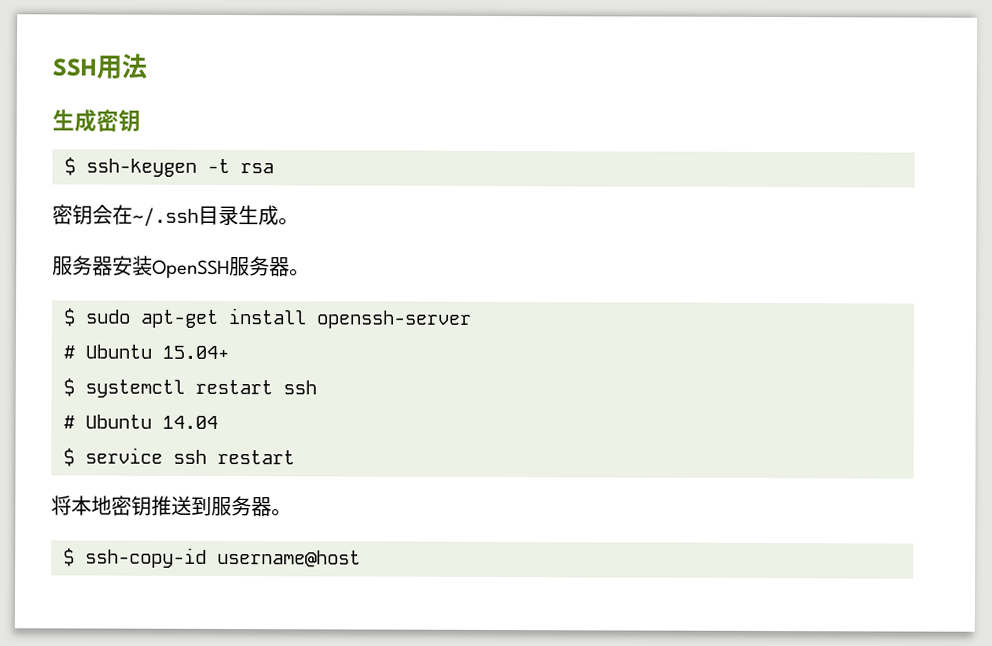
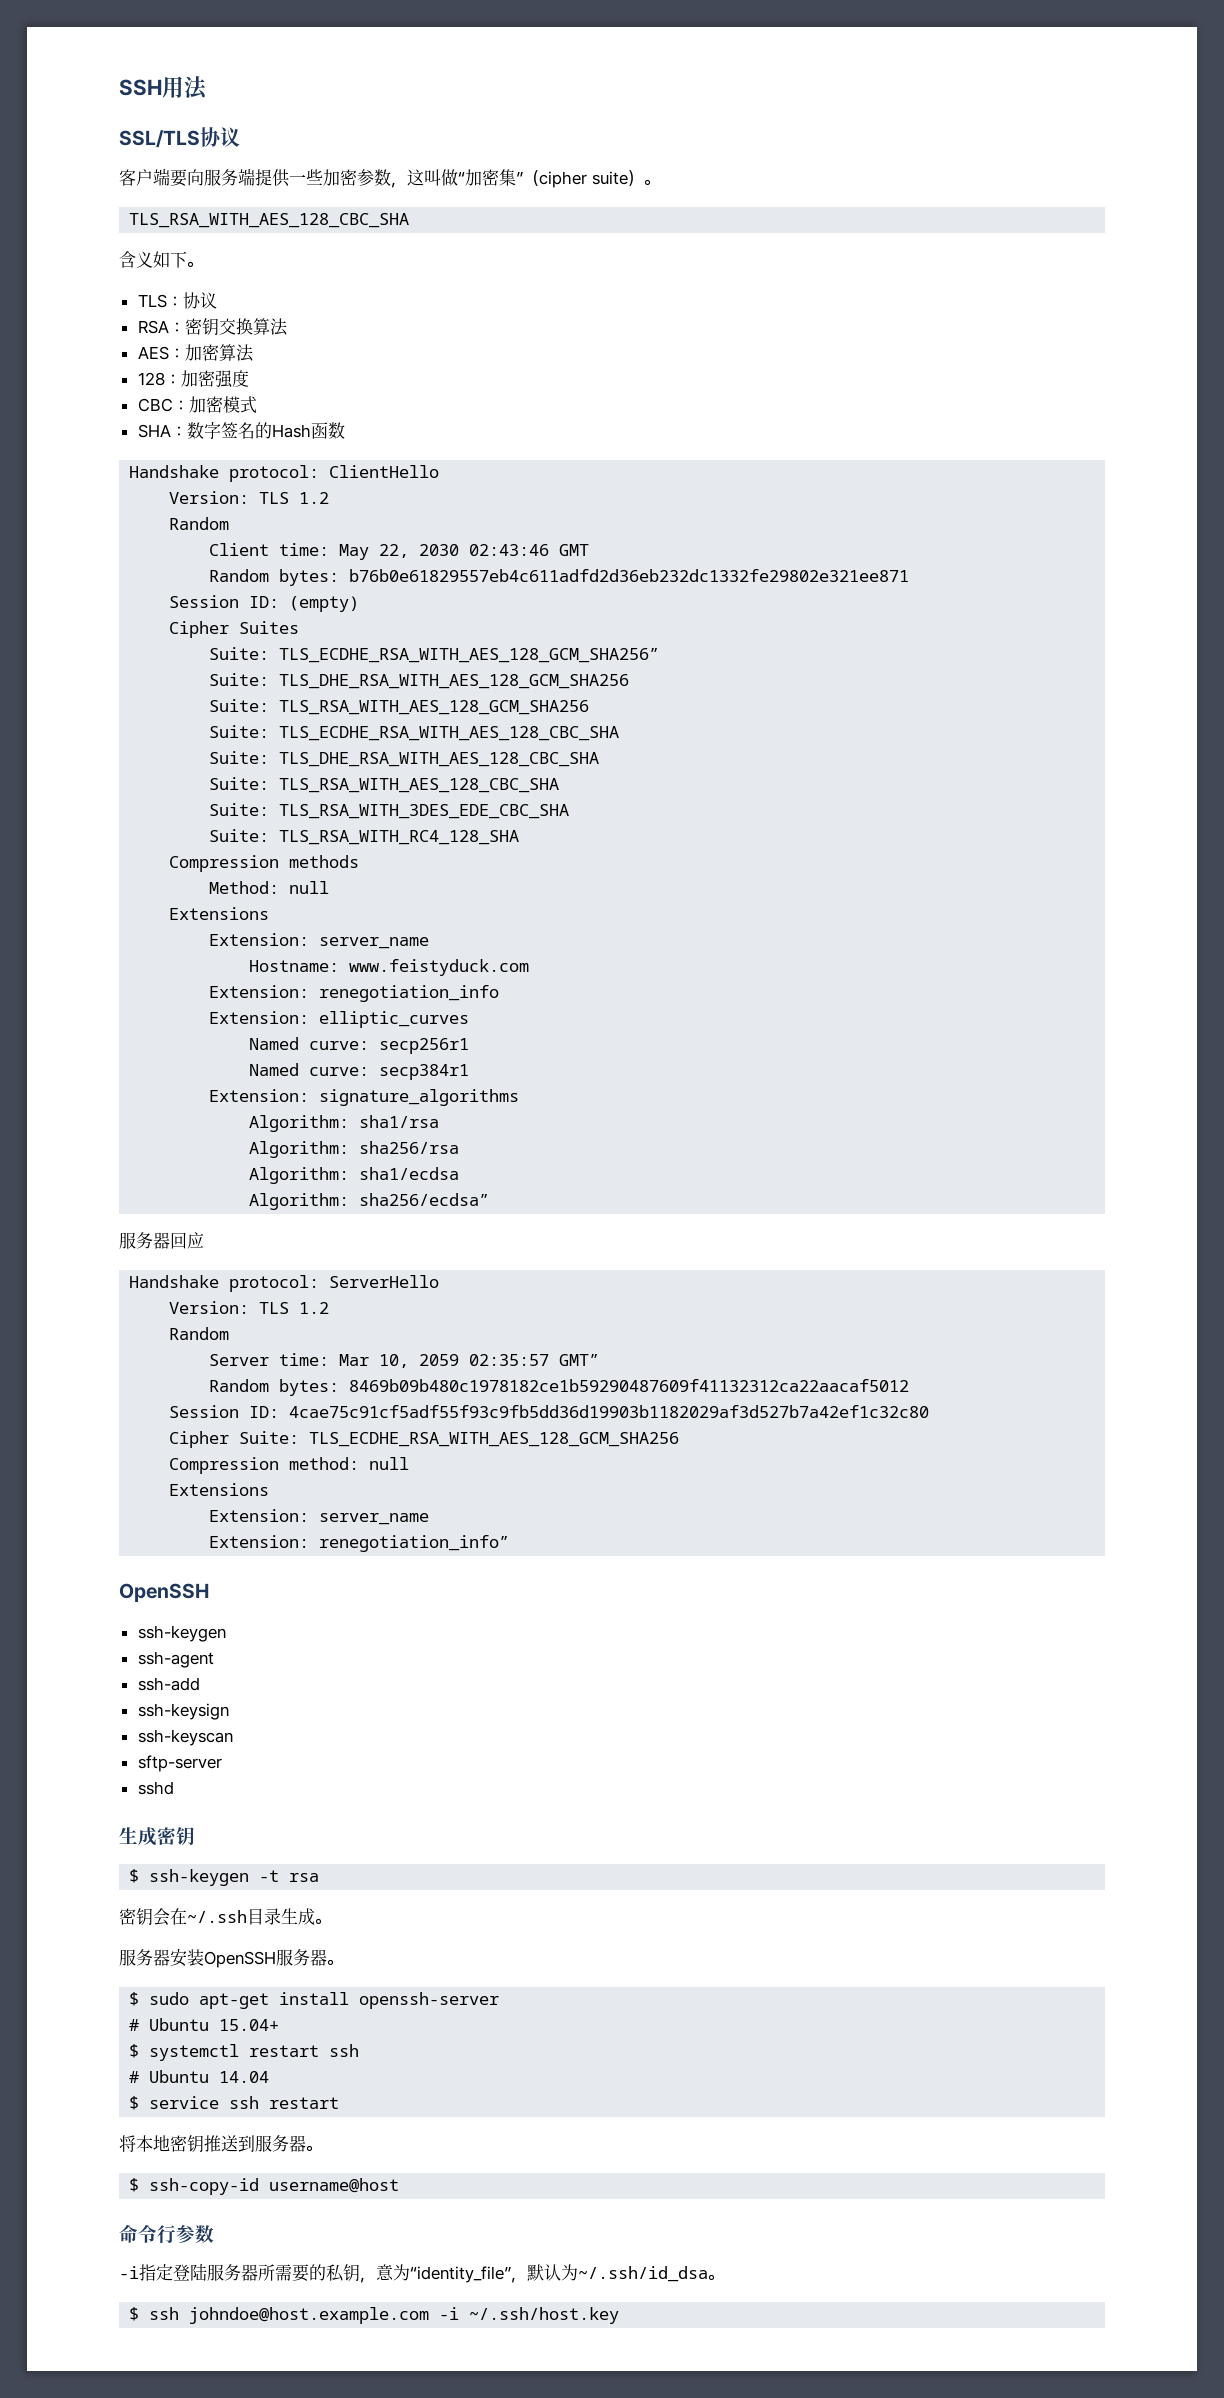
(147, 66) none -> [119,127,240,148] [119,168,660,188] [129,213,410,228] [119,251,203,268] [137,292,217,309] [137,318,288,336] [137,344,254,362] [137,370,249,388] [137,396,257,414] [137,422,345,439] [129,465,440,482] [169,491,330,504] [169,517,230,530] [209,543,590,560] [209,569,910,586] [169,595,360,612] [169,621,300,638] [209,647,660,663] [209,673,630,689] [209,699,590,715] [209,725,620,741] [209,751,600,767] [209,777,560,793] [209,803,570,819] [209,829,520,845] [169,855,360,872] [209,881,330,894] [169,907,270,920] [209,933,430,949] [249,959,530,976] [209,985,500,1002] [209,1011,470,1028] [249,1037,470,1054] [249,1063,470,1080] [209,1089,520,1106] [249,1115,440,1132] [249,1141,460,1158] [249,1167,460,1184] [249,1193,490,1210] [119,1232,204,1249] [129,1275,440,1292] [169,1301,330,1314] [169,1327,230,1340] [209,1353,600,1368] [209,1379,910,1396] [169,1405,930,1418] [169,1431,680,1448] [169,1457,410,1474] [169,1483,270,1496] [209,1509,430,1525] [209,1535,510,1552] [119,1583,209,1602] [137,1625,226,1642] [137,1651,214,1668] [137,1677,200,1691] [137,1703,229,1720] [137,1729,233,1746] [137,1755,222,1772] [137,1781,174,1795] // SSL/TLS协议 // 客户端要向服务端提供一些加密参数，这叫做“加密集”（cipher suite）。 // TLS_RSA_WITH_AES_128_CBC_SHA // 含义如下。 // TLS：协议 // RSA：密钥交换算法 // AES：加密算法 // 128：加密强度 // CBC：加密模式 // SHA：数字签名的Hash函数 // Handshake protocol: ClientHello // Version: TLS 1.2 // Random // Client time: May 22, 2030 02:43:46 GMT // Random bytes: b76b0e61829557eb4c611adfd2d36eb232dc1332fe29802e321ee871 // Session ID: (empty) // Cipher Suites // Suite: TLS_ECDHE_RSA_WITH_AES_128_GCM_SHA256” // Suite: TLS_DHE_RSA_WITH_AES_128_GCM_SHA256 // Suite: TLS_RSA_WITH_AES_128_GCM_SHA256 // Suite: TLS_ECDHE_RSA_WITH_AES_128_CBC_SHA // Suite: TLS_DHE_RSA_WITH_AES_128_CBC_SHA // Suite: TLS_RSA_WITH_AES_128_CBC_SHA // Suite: TLS_RSA_WITH_3DES_EDE_CBC_SHA // Suite: TLS_RSA_WITH_RC4_128_SHA // Compression methods // Method: null // Extensions // Extension: server_name // Hostname: www.feistyduck.com // Extension: renegotiation_info // Extension: elliptic_curves // Named curve: secp256r1 // Named curve: secp384r1 // Extension: signature_algorithms // Algorithm: sha1/rsa // Algorithm: sha256/rsa // Algorithm: sha1/ecdsa // Algorithm: sha256/ecdsa” // 服务器回应 // Handshake protocol: ServerHello // Version: TLS 1.2 // Random // Server time: Mar 10, 2059 02:35:57 GMT” // Random bytes: 8469b09b480c1978182ce1b59290487609f41132312ca22aacaf5012 // Session ID: 4cae75c91cf5adf55f93c9fb5dd36d19903b1182029af3d527b7a42ef1c32c80 // Cipher Suite: TLS_ECDHE_RSA_WITH_AES_128_GCM_SHA256 // Compression method: null // Extensions // Extension: server_name // Extension: renegotiation_info” // OpenSSH // ssh-keygen // ssh-agent // ssh-add // ssh-keysign // ssh-keyscan // sftp-server // sshd
(361, 558) none -> [119,2224,214,2244] [119,2263,724,2283] [129,2307,620,2324] // 命令行参数 // -i指定登陆服务器所需要的私钥，意为“identity_file”，默认为~/.ssh/id_dsa。 // $ ssh johndoe@host.example.com -i ~/.ssh/host.key

